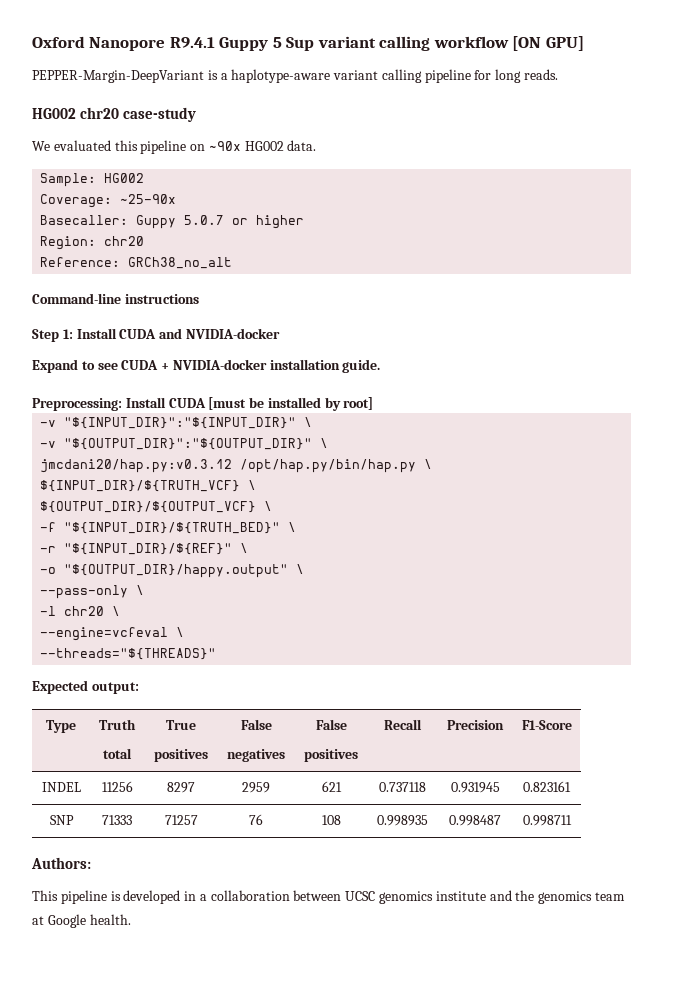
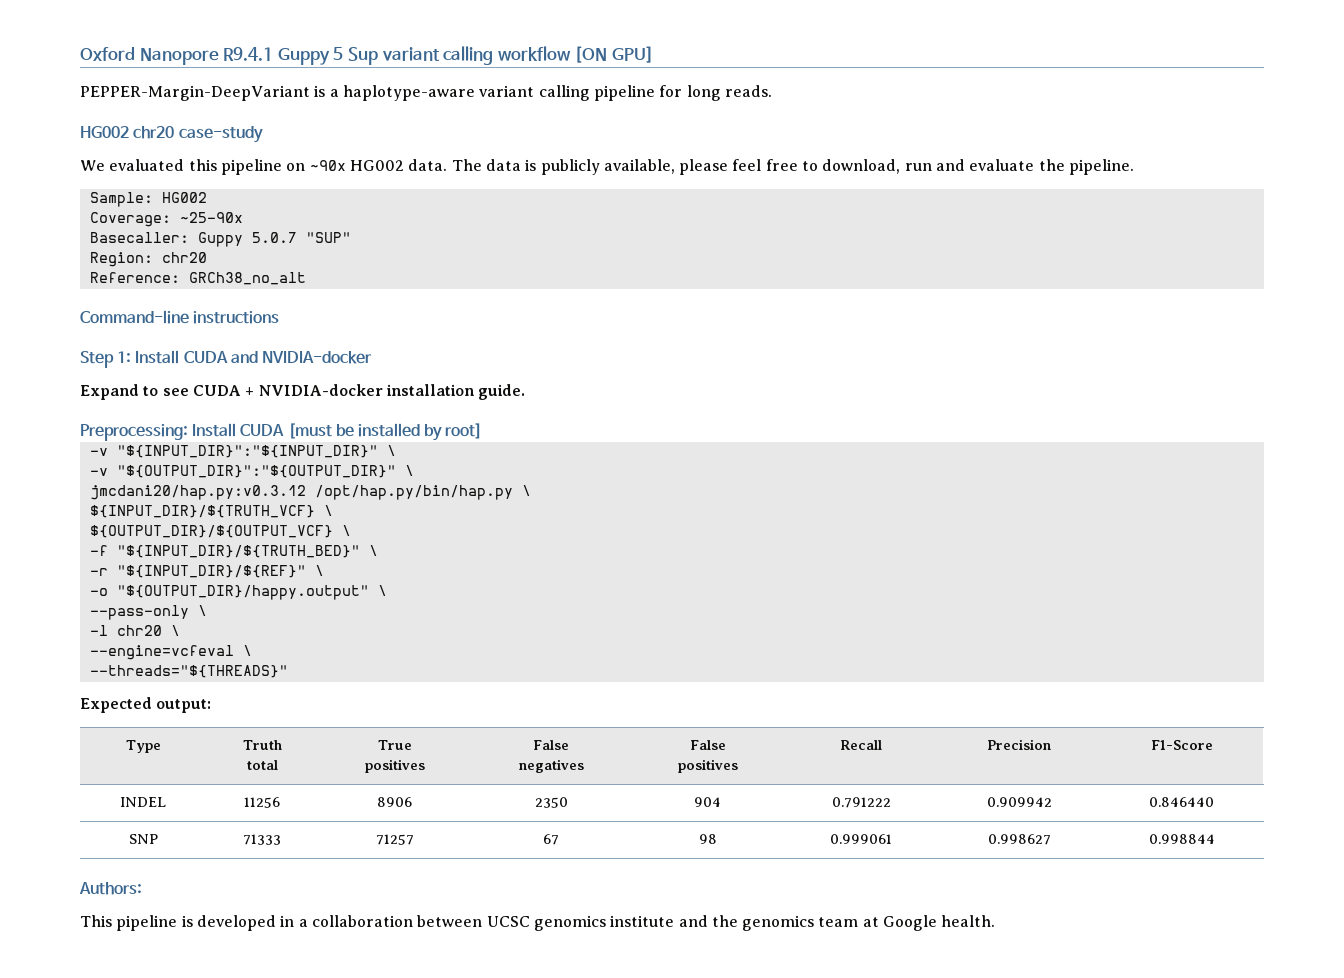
(317, 145) none -> [451,159,1135,175] The data is publicly available, please feel free to download, run and evaluate the pipeline.
[232,215,305,229] or higher -> [305,232,351,243] "SUP"
[167,782,195,793] [242,782,270,793] [321,781,342,792] [379,782,426,792] [450,782,500,793] [523,781,571,792] [49,815,74,825] [102,815,132,825] [164,815,198,825] [249,814,263,825] [321,815,341,825] [377,815,428,826] [449,815,501,826] [522,815,572,826] 8297 | 2959 | 621 | 0.737118 | 0.931945 | 0.823161 // SNP | 71333 | 71257 | 76 | 108 | 0.998935 | 0.998487 | 0.998711 -> [377,797,412,807] [534,797,568,808] [694,797,721,807] [831,797,891,808] [986,797,1052,807] [1149,797,1214,807] [128,834,158,844] [243,834,281,845] [375,834,414,845] [543,834,559,845] [698,834,717,844] [830,834,892,844] [987,834,1051,845] [1148,834,1215,844] 8906 | 2350 | 904 | 0.791222 | 0.909942 | 0.846440 // SNP | 71333 | 71257 | 67 | 98 | 0.999061 | 0.998627 | 0.998844

